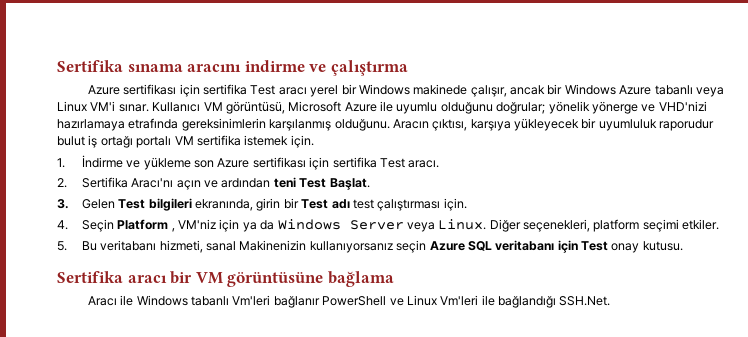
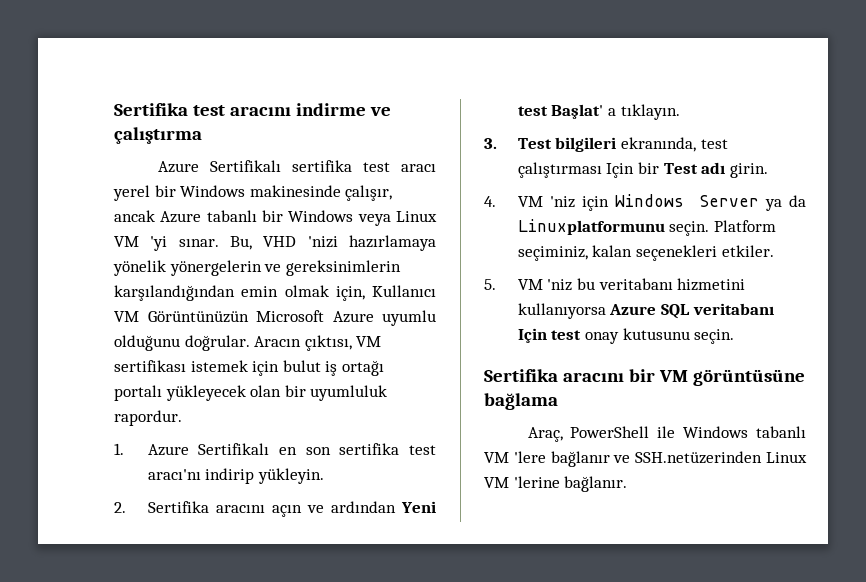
[57,60,183,72] Sertifika sınama -> [114,103,225,116] Sertifika test
[123,84,276,97] sertifikası için sertifika Test -> [209,160,390,172] Sertifikalı sertifika test
[413,84,468,95] makinede -> [249,185,341,197] makinesinde
[547,84,724,97] [57,101,149,112] bir Windows Azure tabanlı veya Linux VM'i sınar. -> [160,210,437,226] [114,235,436,251] [113,260,401,276] [114,285,365,301] Azure tabanlı bir Windows veya Linux VM 'yi sınar. Bu, VHD 'nizi hazırlamaya yönelik yönergelerin ve gereksinimlerin karşılandığından emin olmak için,
[225,101,285,114] görüntüsü, -> [147,311,249,323] Görüntünüzün
[380,101,393,112] ile -> (374, 317) none
[496,101,707,114] [57,118,715,131] [57,135,314,148] [57,155,440,170] doğrular; yönelik yönerge ve VHD'nizi hazırlamaya etrafında gereksinimlerin karşılanmış olduğunu. Aracın çıktısı, karşıya yükleyecek bir uyumluluk raporudur bulut iş ortağı portalı VM sertifika istemek için. // 1. İndirme ve yükleme son Azure sertifikası için sertifika Test aracı. -> [184,335,382,351] [114,360,384,376] [114,385,388,401] [114,410,182,426] [114,443,436,456] [147,468,325,484] doğrular. Aracın çıktısı, VM sertifikası istemek için bulut iş ortağı portalı yükleyecek olan bir uyumluluk rapordur. // 1. Azure Sertifikalı en son sertifika test aracı'nı indirip yükleyin.
[131,178,174,188] Aracı'nı -> [215,504,265,513] aracını
[273,177,370,190] teni Test Başlat. -> [401,501,436,513] [517,104,680,120] Yeni test Başlat' a tıklayın.
[81,199,115,209] Gelen -> (497, 143) none
[256,198,467,211] [57,219,720,232] [57,240,683,253] [57,271,167,283] girin bir Test adı test çalıştırması için. // 4. Seçin Platform , VM'niz için ya da Windows Server veya Linux. Diğer seçenekleri, platform seçimi etkiler. // 5. Bu veritabanı hizmeti, sanal Makinenizin kullanıyorsanız seçin Azure SQL veritabanı için Test onay kutusu. // Sertifika aracı -> [700,139,728,149] [517,162,768,178] [484,194,806,211] [517,219,777,236] [517,245,774,261] [484,278,746,291] [517,303,774,319] [517,328,735,344] [484,369,624,382] test çalıştırması Için bir Test adı girin. // 4. VM 'niz için Windows Server ya da Linuxplatformunu seçin. Platform seçiminiz, kalan seçenekleri etkiler. // 5. VM 'niz bu veritabanı hizmetini kullanıyorsa Azure SQL veritabanı Için test onay kutusunu seçin. // Sertifika aracını
[87,296,117,306] Aracı -> [527,426,650,442] Araç, PowerShell
[232,295,611,308] Vm'leri bağlanır PowerShell ve Linux Vm'leri ile bağlandığı SSH.Net. -> [484,451,807,467] [484,476,628,492] VM 'lere bağlanır ve SSH.netüzerinden Linux VM 'lerine bağlanır.

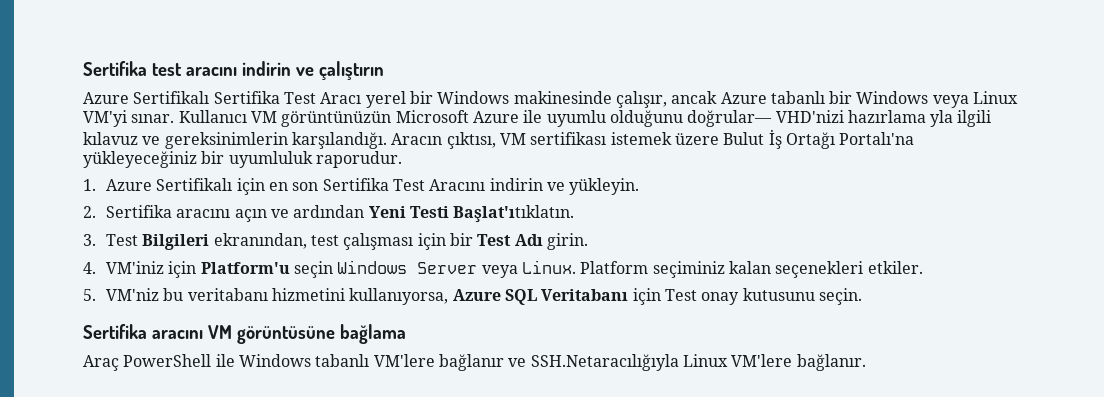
[295,103,391,116] [114,127,202,144] [157,160,436,173] indirme ve çalıştırma // Azure Sertifikalı sertifika test aracı -> [241,61,384,80] [83,91,362,104] indirin ve çalıştırın // Azure Sertifikalı Sertifika Test Aracı
[114,235,436,251] [113,260,401,276] [114,285,436,301] [114,310,436,326] [114,335,250,351] VM 'yi sınar. Bu, VHD 'nizi hazırlamaya yönelik yönergelerin ve gereksinimlerin karşılandığından emin olmak için, Kullanıcı VM Görüntünüzün Microsoft Azure uyumlu olduğunu doğrular. -> [83,110,992,127] [83,132,387,149] VM'yi sınar. Kullanıcı VM görüntünüzün Microsoft Azure ile uyumlu olduğunu doğrular— VHD'nizi hazırlama yla ilgili kılavuz ve gereksinimlerin karşılandığı.
[252,360,384,376] [114,385,282,401] için bulut iş ortağı portalı yükleyecek olan -> [674,129,915,149] [83,151,197,168] üzere Bulut İş Ortağı Portalı'na yükleyeceğiniz
[114,410,182,426] rapordur. -> [315,151,402,168] raporudur.
(270, 449) none -> [236,178,265,195] için
[339,443,436,455] [147,468,255,484] sertifika test aracı'nı indirip -> [322,178,565,191] Sertifika Test Aracını indirin ve
[517,104,680,120] [484,137,728,152] [517,162,635,178] test Başlat' a tıklayın. // 3. Test bilgileri ekranında, test çalıştırması Için -> [410,205,575,223] [83,233,446,250] Testi Başlat'ıtıklatın. // 3. Test Bilgileri ekranından, test çalışması için
[701,162,726,174] adı -> [514,234,543,246] Adı
[517,194,806,211] [517,219,777,236] [517,246,588,261] VM 'niz için Windows Server ya da Linuxplatformunu seçin. Platform seçiminiz, -> [106,260,725,278] VM'iniz için Platform'u seçin Windows Server veya Linux. Platform seçiminiz
[517,279,573,291] VM 'niz -> [106,288,160,301] VM'niz
[517,303,606,319] kullanıyorsa -> [349,288,449,305] kullanıyorsa,
[692,303,774,315] [517,328,582,343] veritabanı Için test -> [541,288,697,305] Veritabanı için Test
[628,369,655,382] bir -> (203, 334) none
[527,427,563,442] Araç, -> [83,355,119,371] Araç
[484,451,807,467] [484,476,560,488] VM 'lere bağlanır ve SSH.netüzerinden Linux VM 'lerine -> [373,354,793,371] VM'lere bağlanır ve SSH.Netaracılığıyla Linux VM'lere

